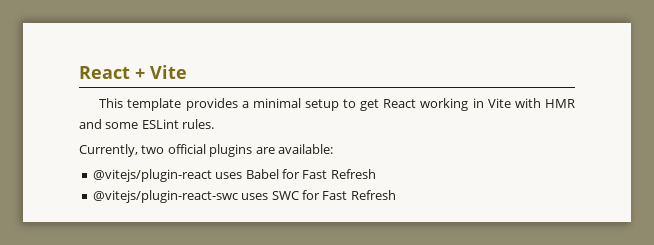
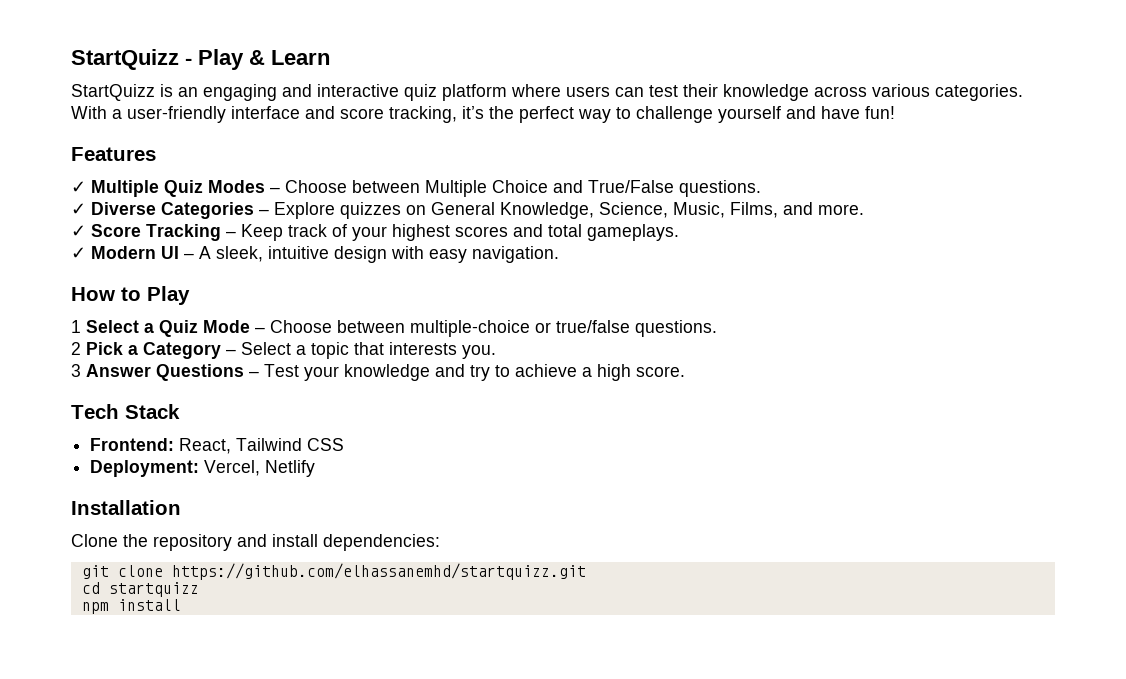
[79,65,187,79] [99,98,576,111] [79,119,215,129] [79,144,333,157] [92,169,376,182] [92,190,396,203] React + Vite // This template provides a minimal setup to get React working in Vite with HMR and some ESLint rules. // Currently, two official plugins are available: // @vitejs/plugin-react uses Babel for Fast Refresh // @vitejs/plugin-react-swc uses SWC for Fast Refresh -> [71,49,330,70] [71,84,1023,101] [71,106,895,123] [71,147,156,161] [71,180,761,197] [71,202,864,219] [71,224,679,241] [71,246,559,263] [71,286,190,305] [71,320,717,337] [71,342,496,359] [71,364,685,381] [71,404,180,419] [90,438,345,454] [90,460,316,477] [71,500,181,515] [71,534,440,551] [81,563,586,580] [81,582,199,597] [81,599,181,614] StartQuizz - Play & Learn // StartQuizz is an engaging and interactive quiz platform where users can test their knowledge across various categories. With a user-friendly interface and score tracking, it’s the perfect way to challenge yourself and have fun! // Features // ✓ Multiple Quiz Modes – Choose between Multiple Choice and True/False questions. // ✓ Diverse Categories – Explore quizzes on General Knowledge, Science, Music, Films, and more. // ✓ Score Tracking – Keep track of your highest scores and total gameplays. // ✓ Modern UI – A sleek, intuitive design with easy navigation. // How to Play // 1 Select a Quiz Mode – Choose between multiple-choice or true/false questions. // 2 Pick a Category – Select a topic that interests you. // 3 Answer Questions – Test your knowledge and try to achieve a high score. // Tech Stack // Frontend: React, Tailwind CSS // Deployment: Vercel, Netlify // Installation // Clone the repository and install dependencies: // git clone https://github.com/elhassanemhd/startquizz.git // cd startquizz // npm install

